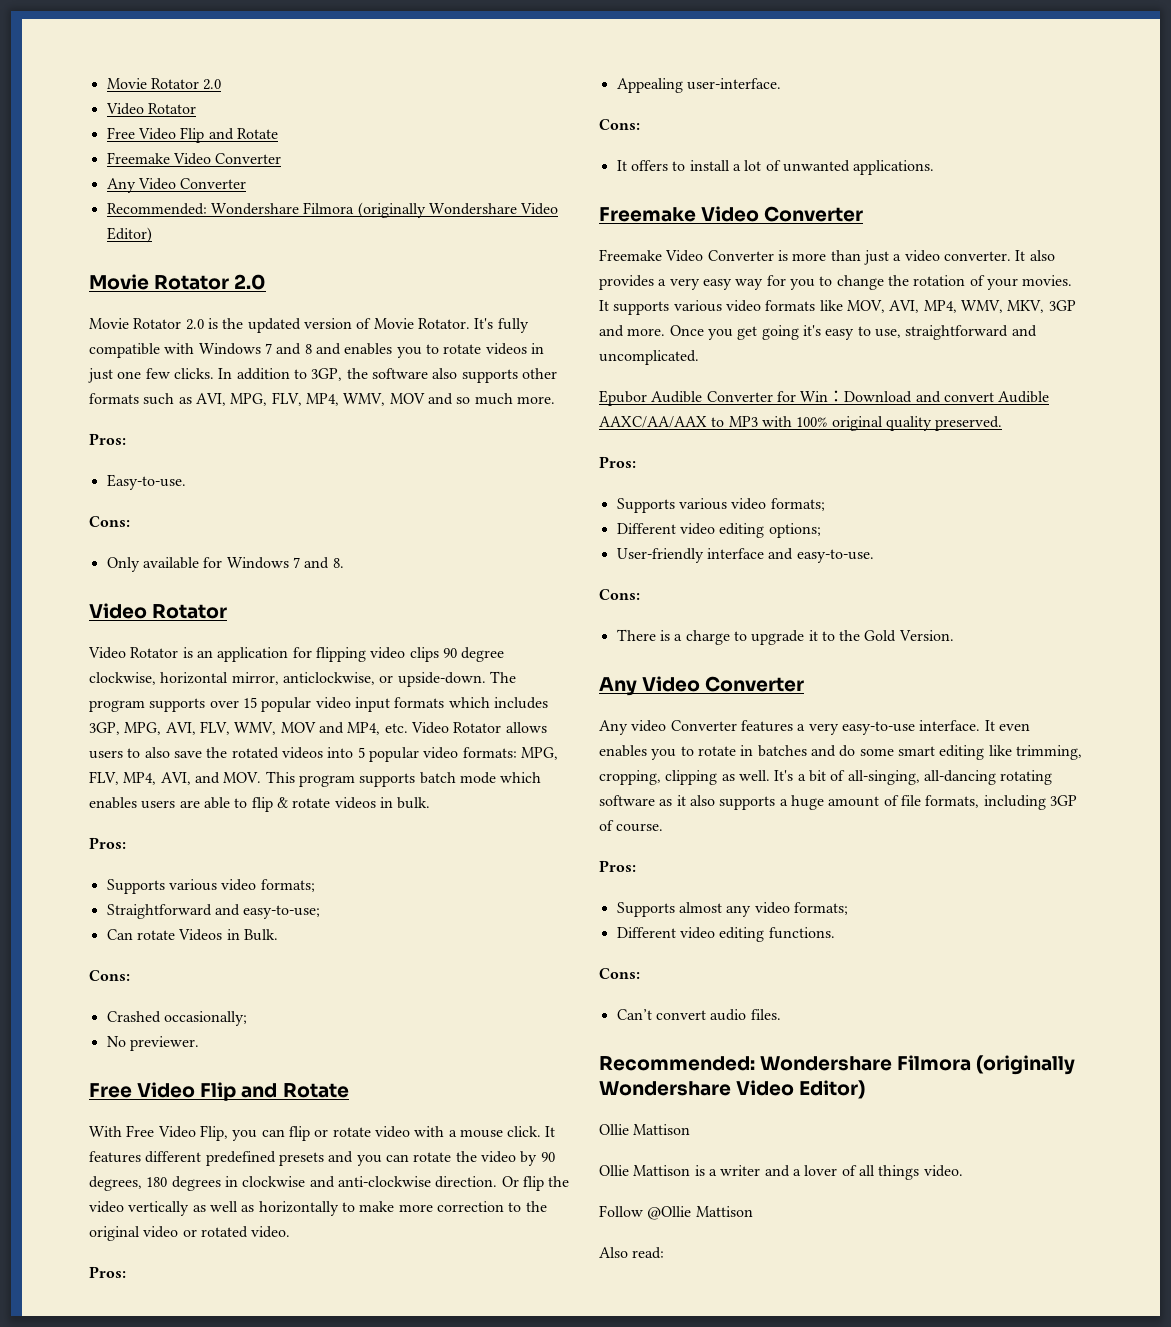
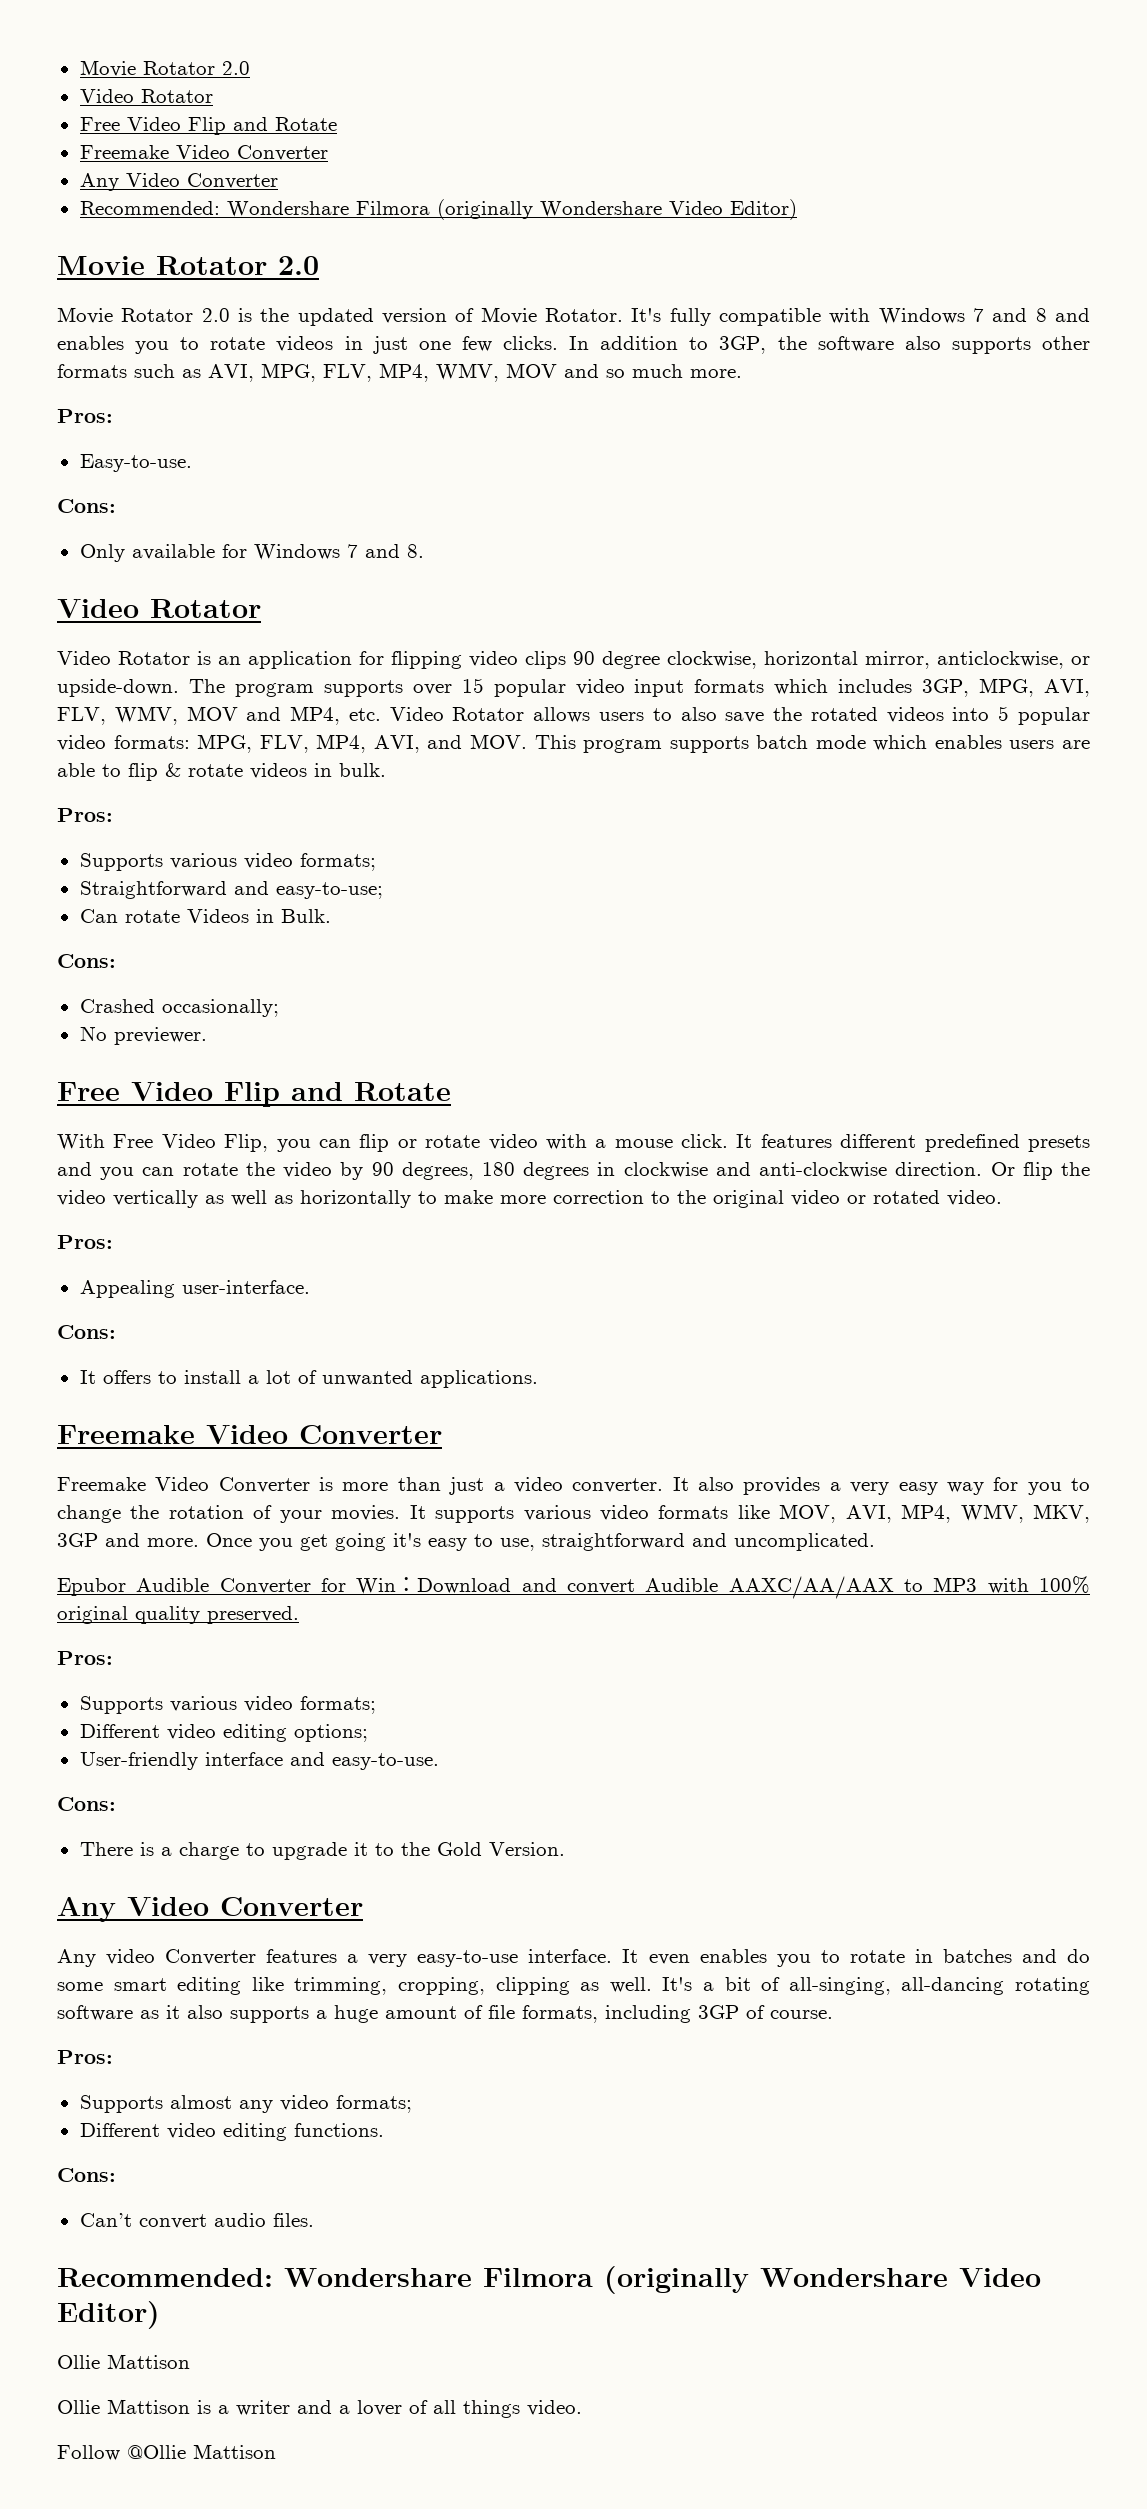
[599,1247,665,1259] // Also read: -> (276, 2451) none

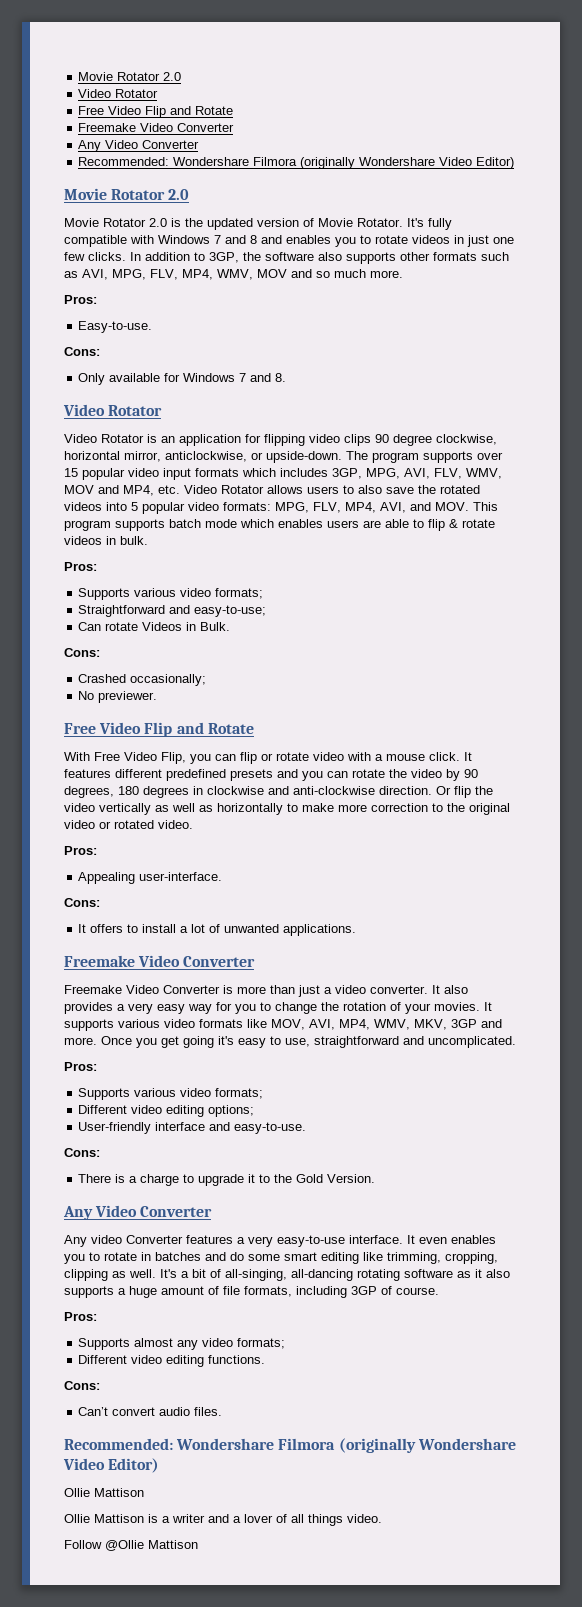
[57,1576,1091,1599] [57,1606,299,1624] // Epubor Audible Converter for Win：Download and convert Audible AAXC/AA/AAX to MP3 with 100% original quality preserved. -> (516, 1042) none

